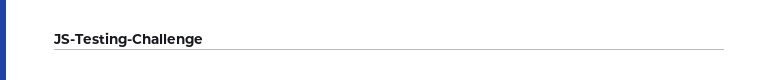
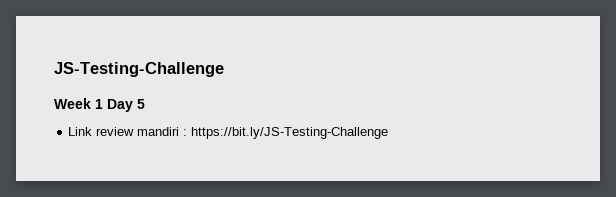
(203, 39) none -> [54,98,145,112] [68,127,389,139] // Week 1 Day 5 // Link review mandiri : https://bit.ly/JS-Testing-Challenge

